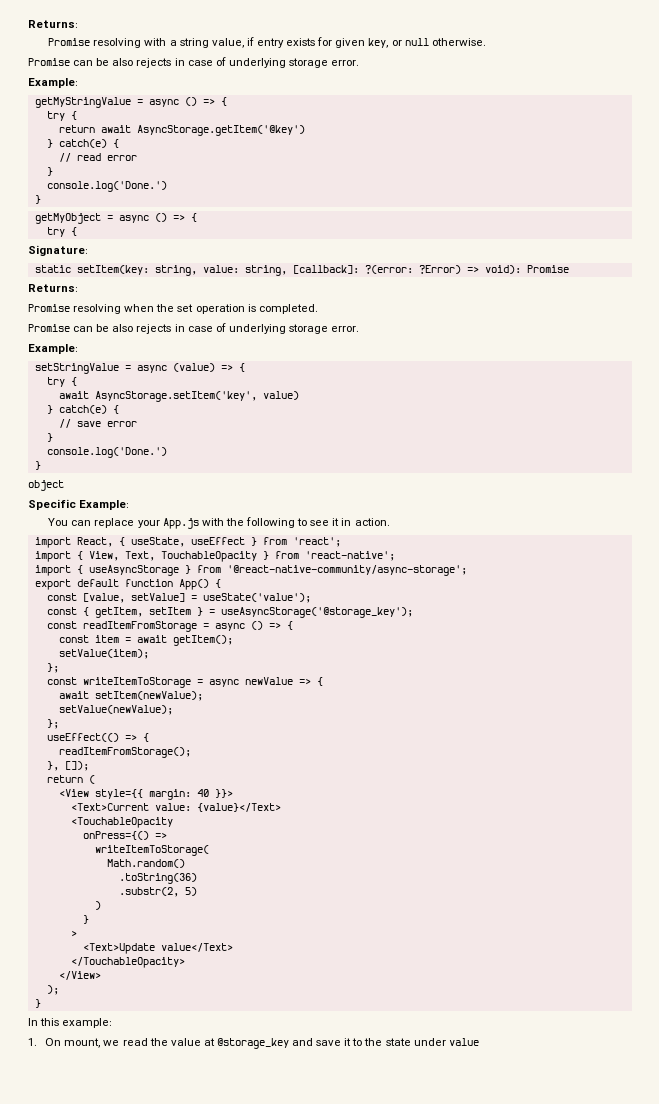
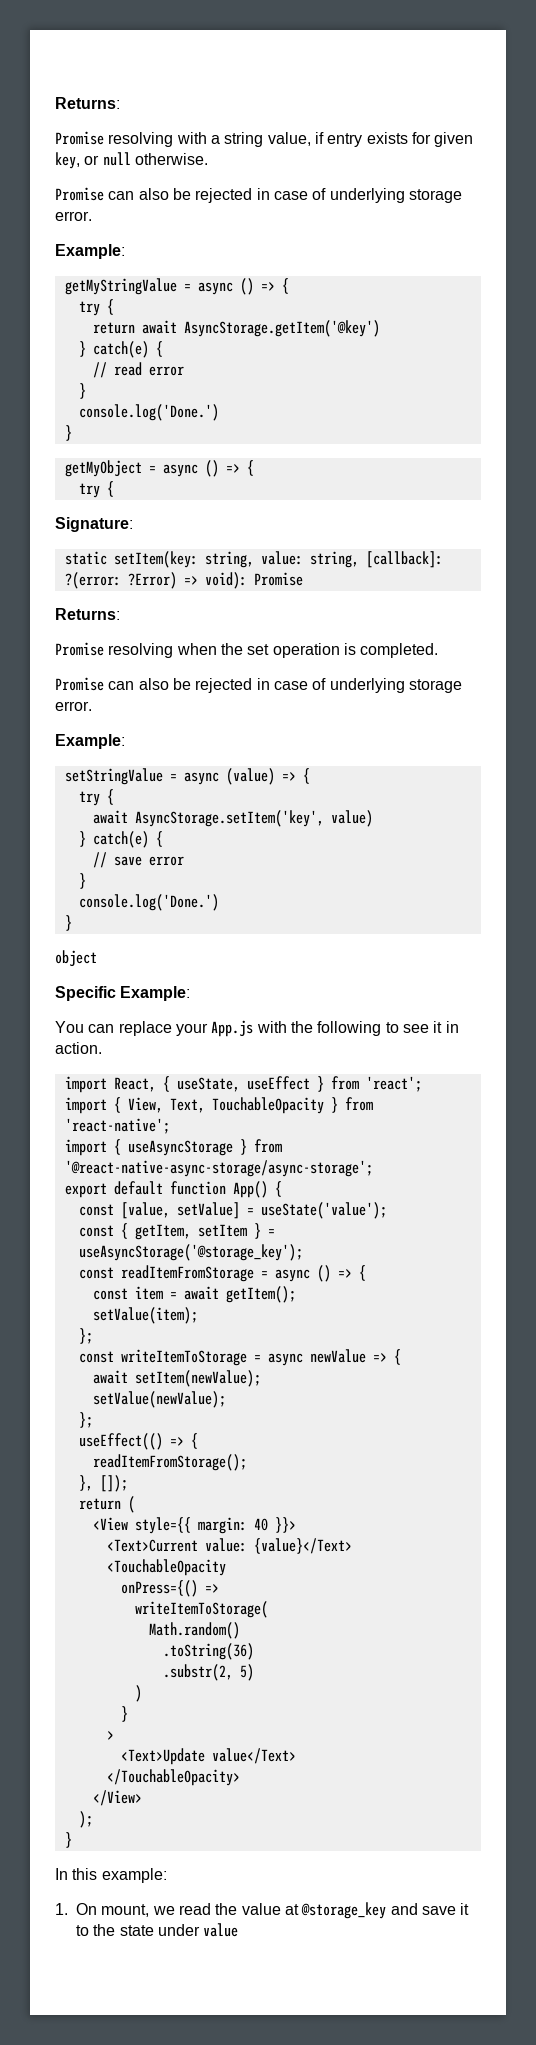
[96,58,172,68] be also rejects -> [138,188,253,203] also be rejected
[96,324,172,334] be also rejects -> [138,678,253,693] also be rejected
[226,565,467,576] '@react-native-community/async-storage'; -> [64,1160,373,1177] '@react-native-async-storage/async-storage';

